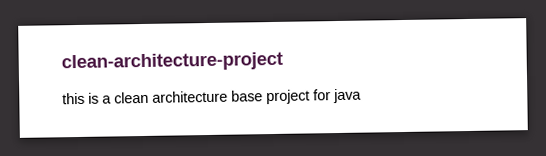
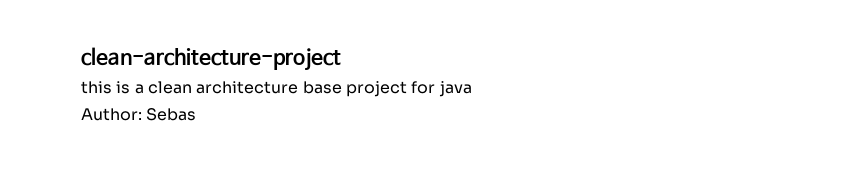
(362, 96) none -> [81,108,197,121] // Author: Sebas

